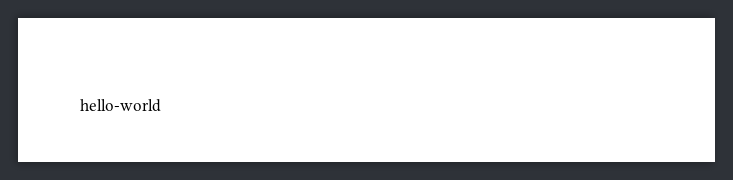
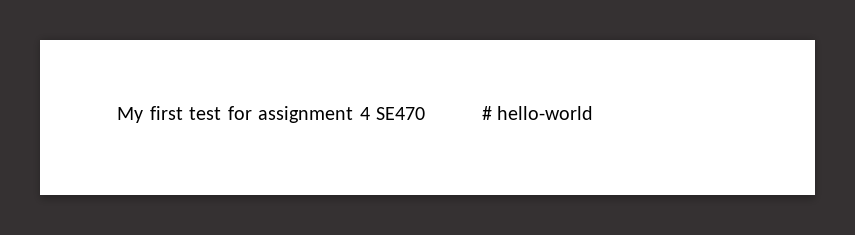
(80, 105) none -> [117,106,492,123] My first test for assignment 4 SE470 #

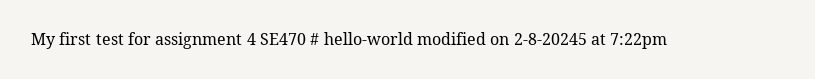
(594, 113) none -> [416,32,668,49] modified on 2-8-20245 at 7:22pm

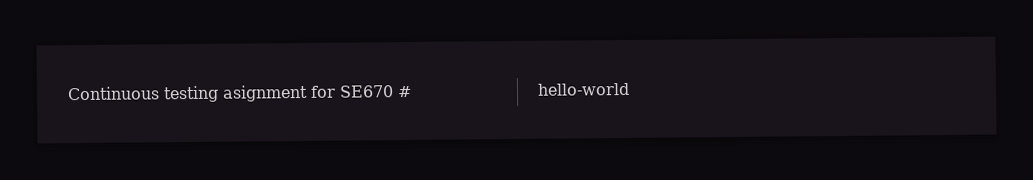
[31,32,668,49] My first test for assignment 4 SE470 # hello-world modified on 2-8-20245 at 7:22pm -> [67,82,630,103] Continuous testing asignment for SE670 # hello-world

